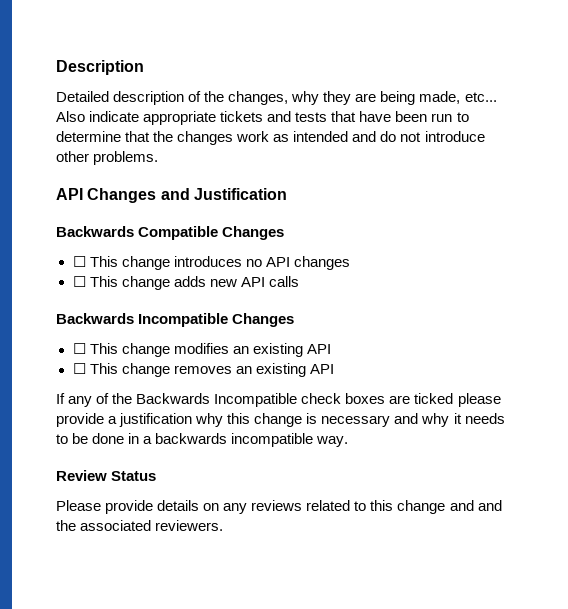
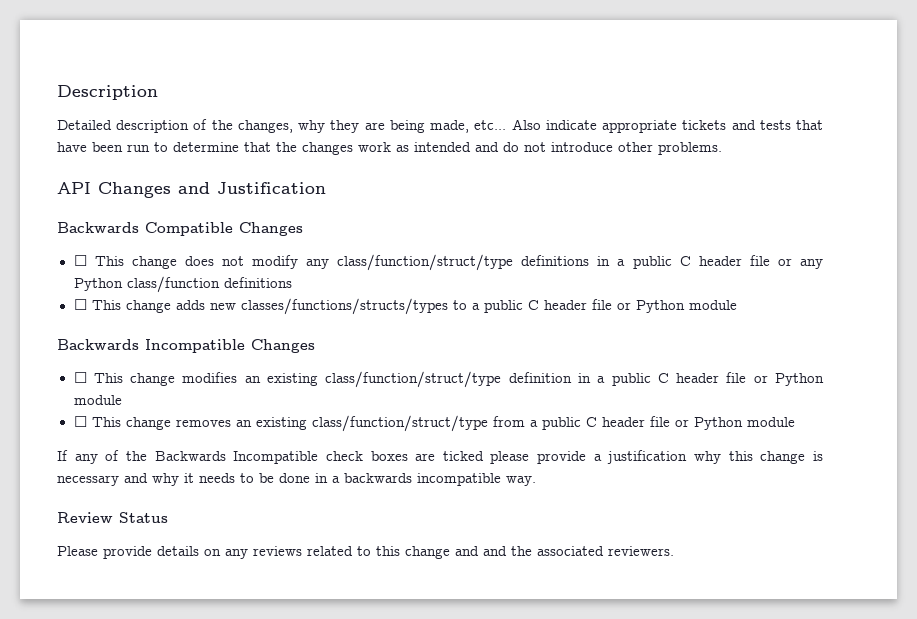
[173,256,350,270] introduces no API changes -> [184,254,823,271] [73,276,292,293] does not modify any class/function/struct/type definitions in a public C header file or any Python class/function definitions
[240,276,299,287] API calls -> [240,298,737,315] classes/functions/structs/types to a public C header file or Python module
[306,344,331,354] API -> [325,371,824,388] [73,395,122,405] class/function/struct/type definition in a public C header file or Python module
[309,364,334,374] API -> [311,415,795,432] class/function/struct/type from a public C header file or Python module

